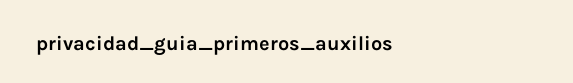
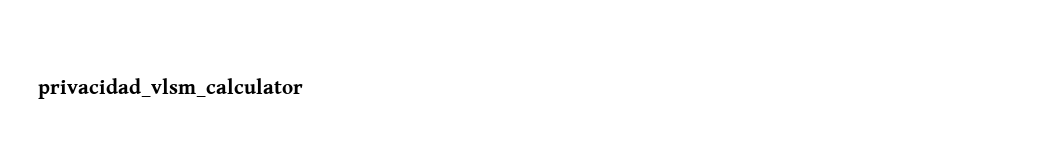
[36,35,393,56] privacidad_guia_primeros_auxilios -> [38,78,303,99] privacidad_vlsm_calculator

